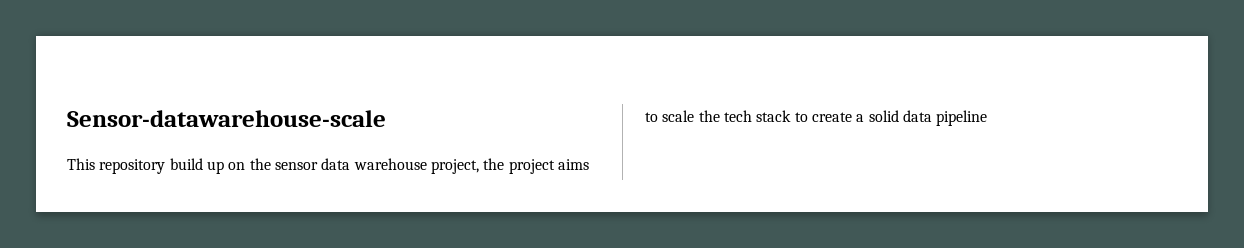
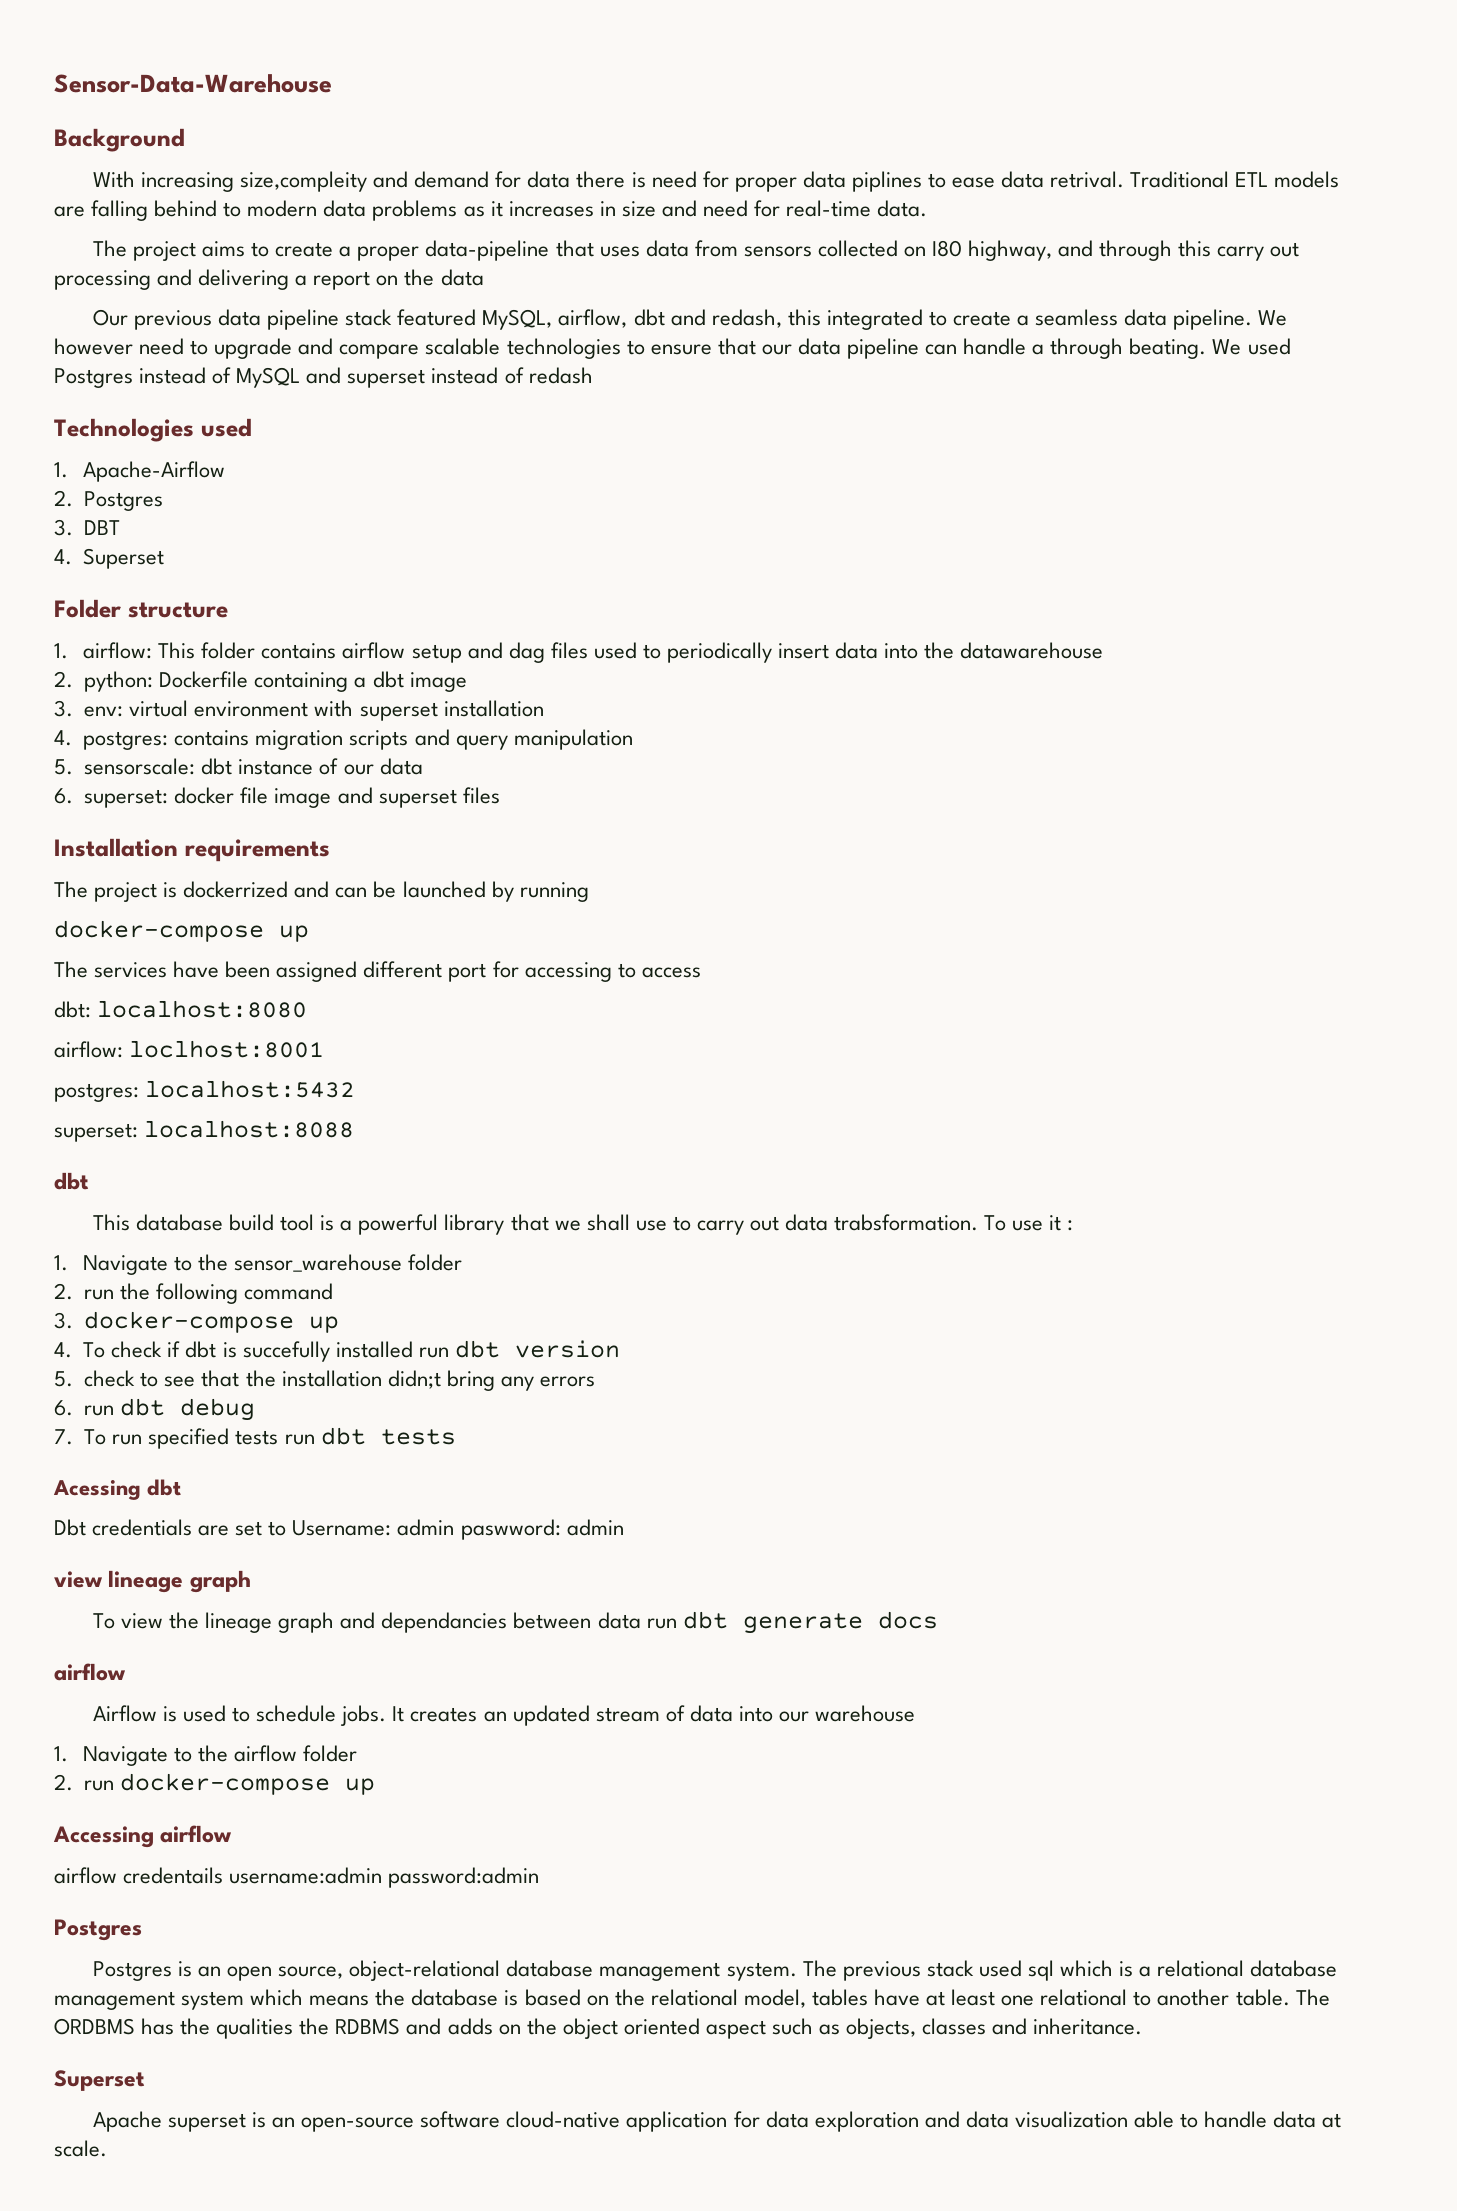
[67,110,386,127] [67,158,589,174] [645,110,988,126] Sensor-datawarehouse-scale // This repository build up on the sensor data warehouse project, the project aims to scale the tech stack to create a solid data pipeline -> [54,74,332,93] [54,128,185,152] [92,171,1340,192] [54,200,928,221] [92,240,1300,261] [54,269,484,290] [92,309,1288,330] [54,338,1291,359] [54,367,593,388] [54,418,252,442] [54,461,226,482] [54,490,164,511] [54,519,121,536] [54,548,165,569] [54,599,228,618] [54,642,1104,663] [54,671,467,692] [54,700,544,721] [54,729,633,750] [54,758,423,775] [54,787,500,808] [54,838,330,862] [54,881,589,902] [54,920,309,942] [54,961,701,982] [54,1000,308,1018] [54,1040,325,1058] [54,1080,356,1102] [54,1120,355,1142] [54,1172,89,1190] [92,1214,1074,1235] [54,1254,463,1275] [54,1283,334,1304] [54,1311,340,1333] [54,1340,620,1362] [54,1370,595,1391] [54,1398,256,1421] [54,1427,456,1449] [53,1479,182,1500] [54,1519,624,1540] [54,1570,251,1593] [92,1611,938,1634] [54,1663,126,1681] [92,1705,916,1726] [54,1745,358,1766] [54,1773,376,1795] [53,1825,233,1848] [54,1867,540,1888] [54,1919,142,1941] [92,1960,1338,1981] [54,1989,1330,2010] [54,2018,1143,2039] [54,2070,145,2091] [92,2111,1342,2132] [54,2140,107,2157] Sensor-Data-Warehouse // Background // With increasing size,compleity and demand for data there is need for proper data piplines to ease data retrival. Traditional ETL models are falling behind to modern data problems as it increases in size and need for real-time data. // The project aims to create a proper data-pipeline that uses data from sensors collected on I80 highway, and through this carry out processing and delivering a report on the data // Our previous data pipeline stack featured MySQL, airflow, dbt and redash, this integrated to create a seamless data pipeline. We however need to upgrade and compare scalable technologies to ensure that our data pipeline can handle a through beating. We used Postgres instead of MySQL and superset instead of redash // Technologies used // 1. Apache-Airflow // 2. Postgres // 3. DBT // 4. Superset // Folder structure // 1. airflow: This folder contains airflow setup and dag files used to periodically insert data into the datawarehouse // 2. python: Dockerfile containing a dbt image // 3. env: virtual environment with superset installation // 4. postgres: contains migration scripts and query manipulation // 5. sensorscale: dbt instance of our data // 6. superset: docker file image and superset files // Installation requirements // The project is dockerrized and can be launched by running // docker-compose up // The services have been assigned different port for accessing to access // dbt: localhost:8080 // airflow: loclhost:8001 // postgres: localhost:5432 // superset: localhost:8088 // dbt // This database build tool is a powerful library that we shall use to carry out data trabsformation. To use it : // 1. Navigate to the sensor_warehouse folder // 2. run the following command // 3. docker-compose up // 4. To check if dbt is succefully installed run dbt version // 5. check to see that the installation didn;t bring any errors // 6. run dbt debug // 7. To run specified tests run dbt tests // Acessing dbt // Dbt credentials are set to Username: admin paswword: admin // view lineage graph // To view the lineage graph and dependancies between data run dbt generate docs // airflow // Airflow is used to schedule jobs. It creates an updated stream of data into our warehouse // 1. Navigate to the airflow folder // 2. run docker-compose up // Accessing airflow // airflow credentails username:admin password:admin // Postgres // Postgres is an open source, object-relational database management system. The previous stack used sql which is a relational database management system which means the database is based on the relational model, tables have at least one relational to another table. The ORDBMS has the qualities the RDBMS and adds on the object oriented aspect such as objects, classes and inheritance. // Superset // Apache superset is an open-source software cloud-native application for data exploration and data visualization able to handle data at scale.

